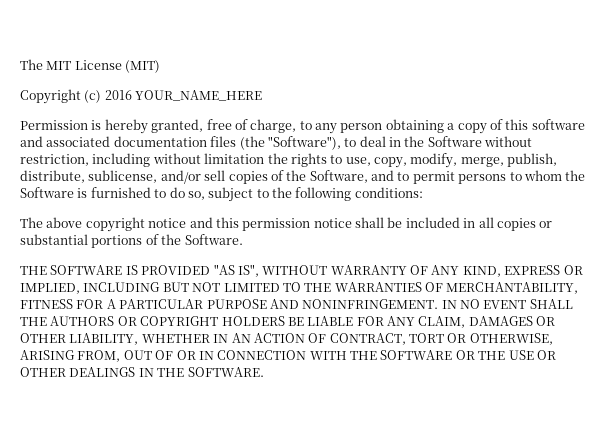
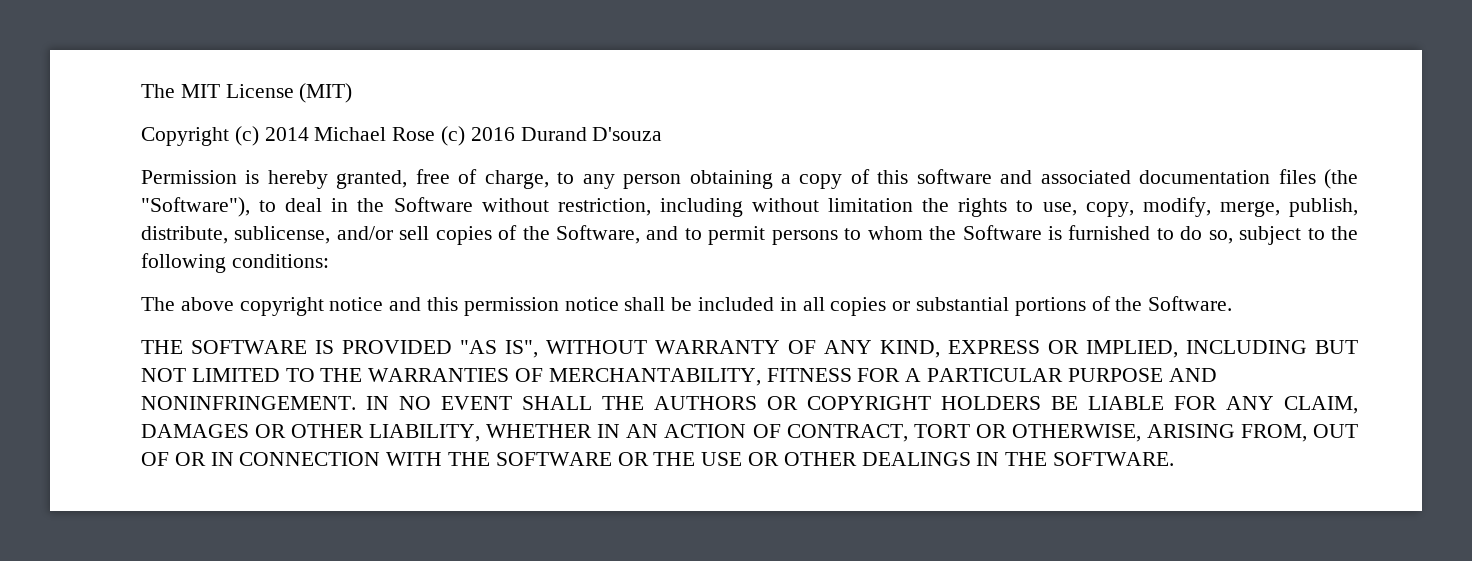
[104,90,263,101] 2016 YOUR_NAME_HERE -> [264,126,663,146] 2014 Michael Rose (c) 2016 Durand D'souza

